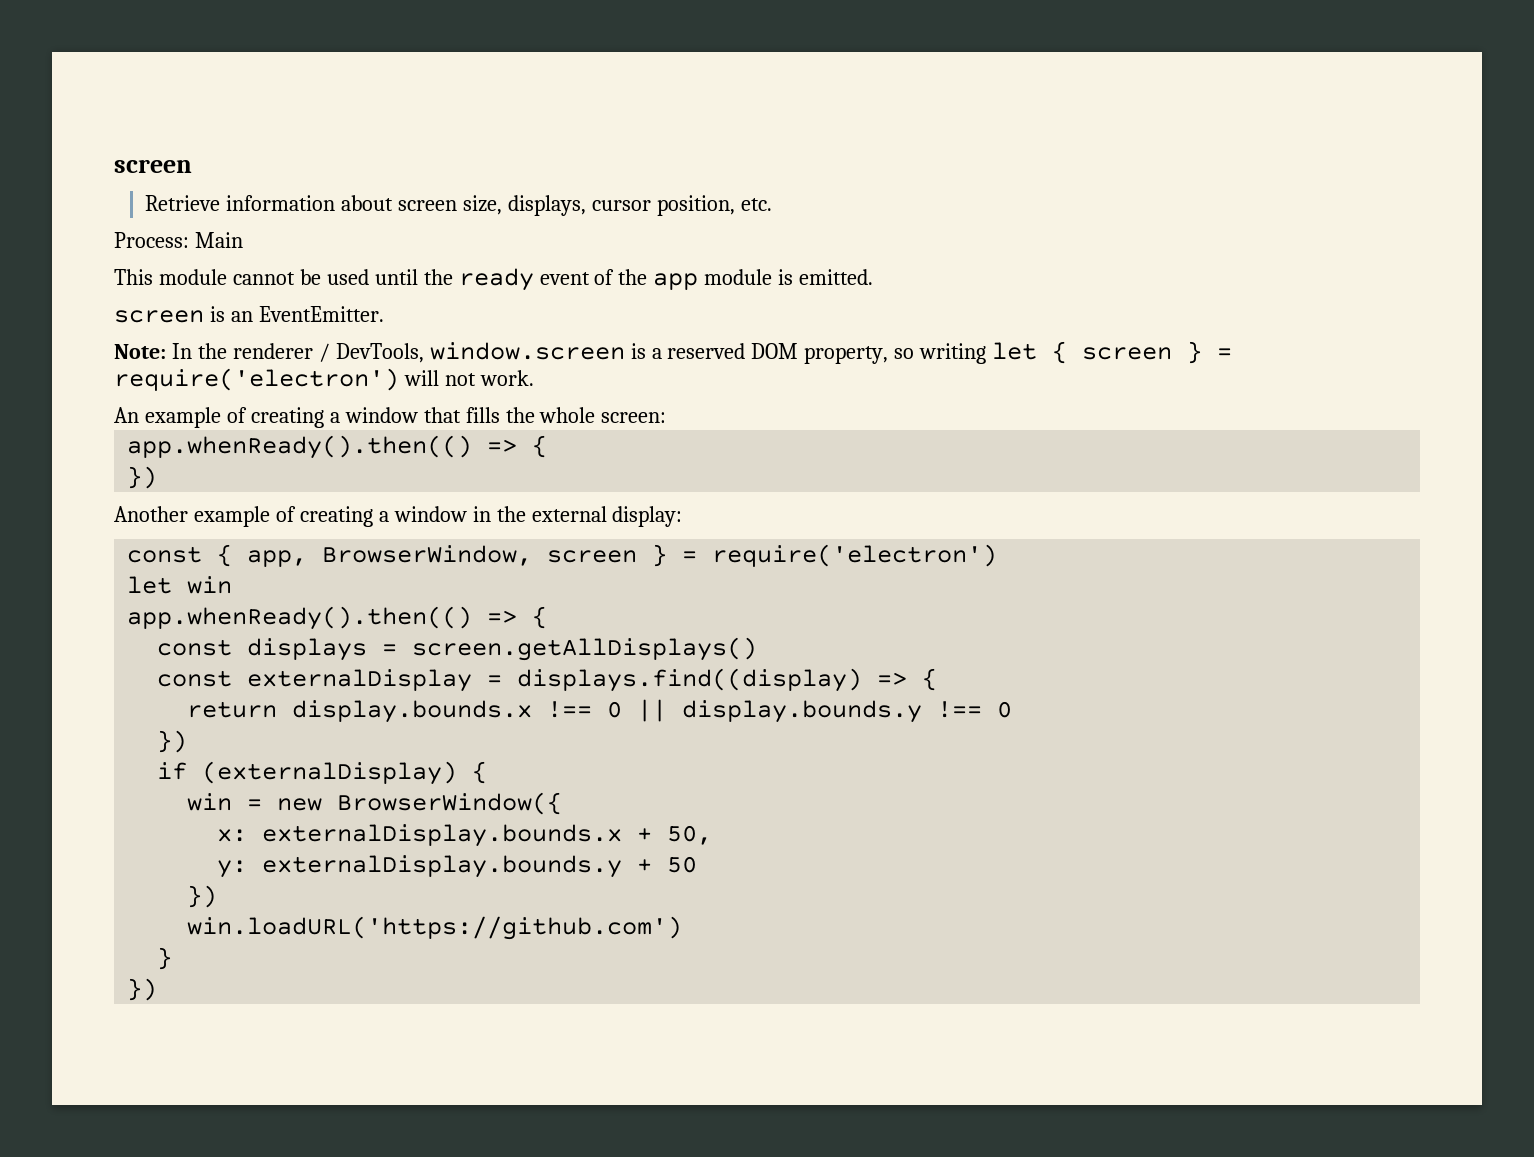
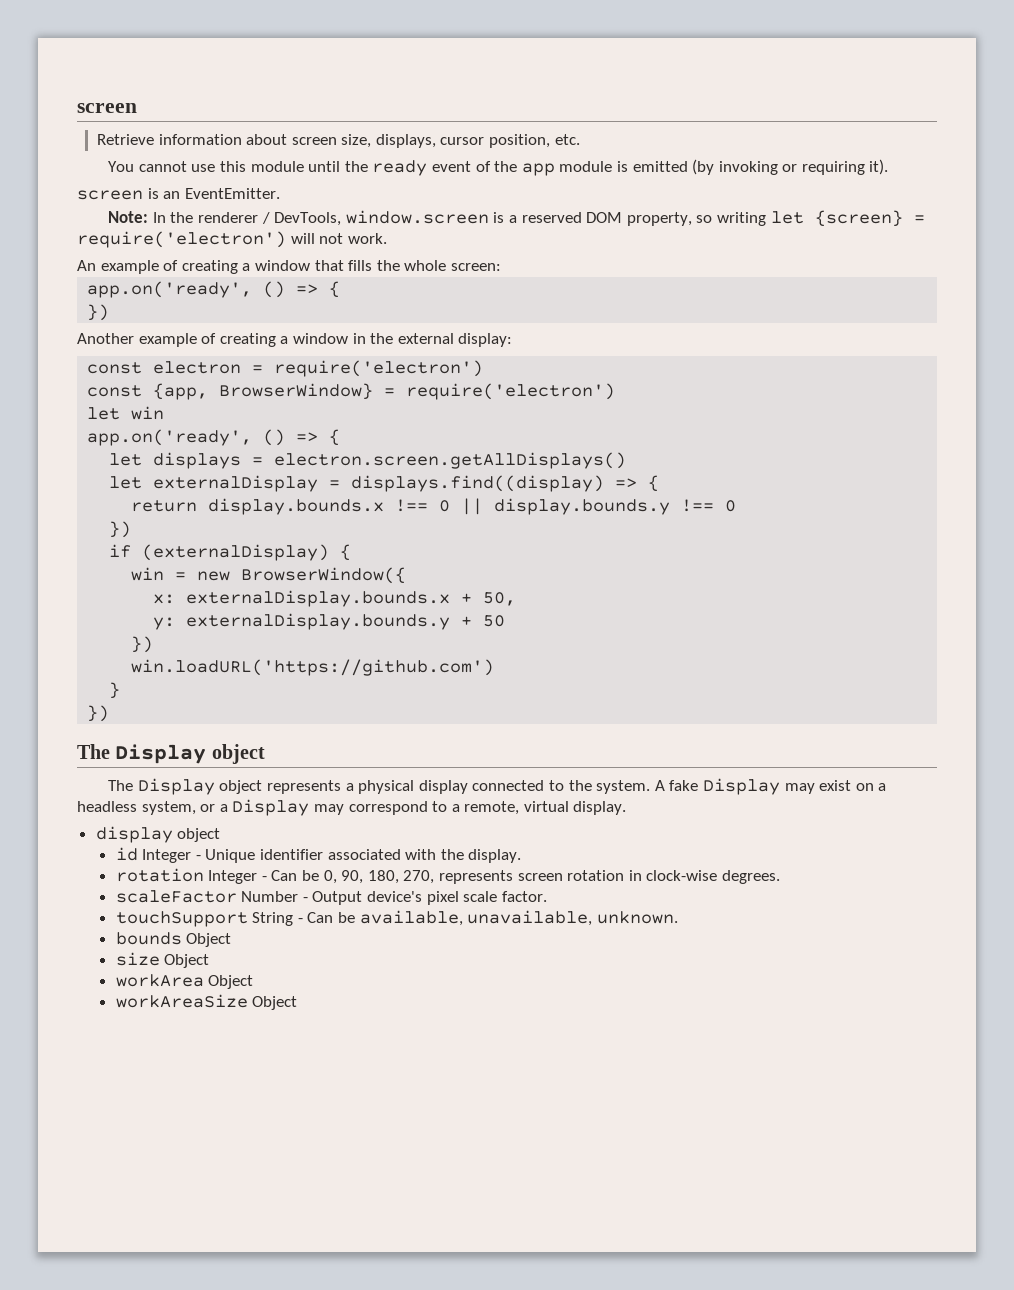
[114,232,243,248] [114,269,369,285] Process: Main // This module cannot be used -> [108,161,304,172] You cannot use this module
[799,269,874,285] emitted. -> [632,159,889,175] emitted (by invoking or requiring it).
[1052,341,1203,364] { screen } -> [814,210,903,227] {screen}
[127,435,473,459] app.whenReady().then(() -> [87,281,286,298] app.on('ready', ()
[217,544,668,567] { app, BrowserWindow, screen } -> [153,360,484,377] [87,383,374,400] electron = require('electron') // const {app, BrowserWindow}
[127,606,548,630] [157,639,233,656] app.whenReady().then(() => { // const -> [87,429,341,446] [109,453,143,466] app.on('ready', () => { // let
[412,637,758,661] [157,670,233,687] screen.getAllDisplays() // const -> [274,452,627,469] [109,476,143,489] electron.screen.getAllDisplays() // let
(158, 989) none -> [77,744,265,764] [108,778,887,795] [77,799,627,816] [95,826,221,843] [115,847,522,863] [115,868,780,884] [115,890,547,905] [115,910,678,927] [115,932,232,947] [115,952,210,968] [115,974,254,989] [115,994,298,1010] // The Display object // The Display object represents a physical display connected to the system. A fake Display may exist on a headless system, or a Display may correspond to a remote, virtual display. // display object // id Integer - Unique identifier associated with the display. // rotation Integer - Can be 0, 90, 180, 270, represents screen rotation in clock-wise degrees. // scaleFactor Number - Output device's pixel scale factor. // touchSupport String - Can be available, unavailable, unknown. // bounds Object // size Object // workArea Object // workAreaSize Object

